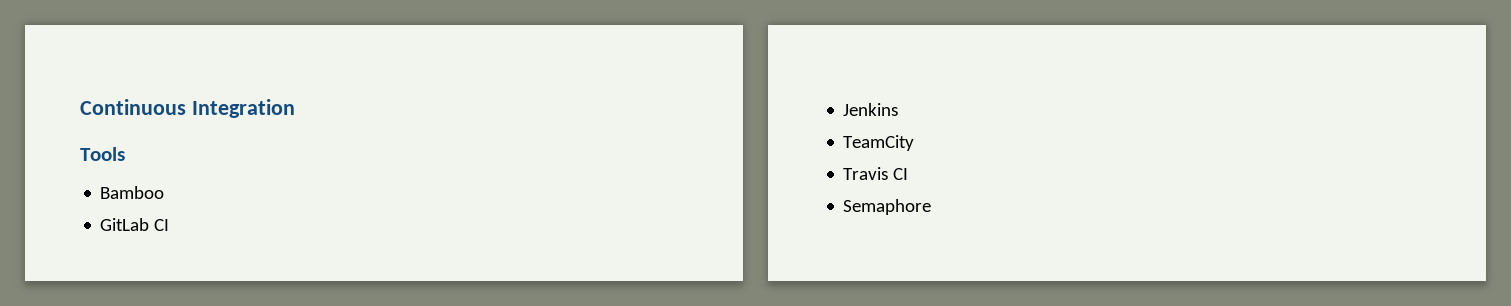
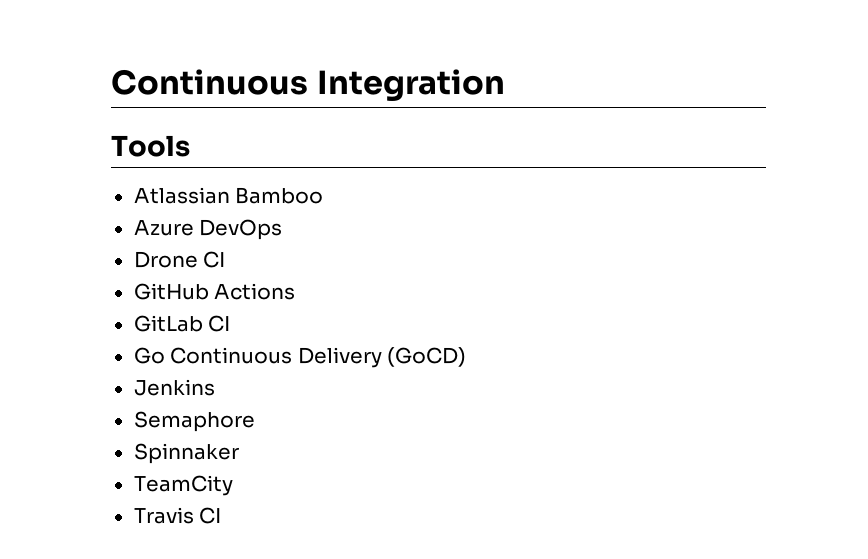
(125, 154) none -> [133,187,230,204] Atlassian
[100,218,170,231] GitLab CI -> [133,219,283,240] [133,251,226,268] [133,283,296,300] [133,315,231,332] [133,347,467,368] Azure DevOps // Drone CI // GitHub Actions // GitLab CI // Go Continuous Delivery (GoCD)
(899, 109) none -> [133,411,255,432] [133,443,239,464] // Semaphore // Spinnaker
[843,199,932,215] // Semaphore -> (222, 515) none

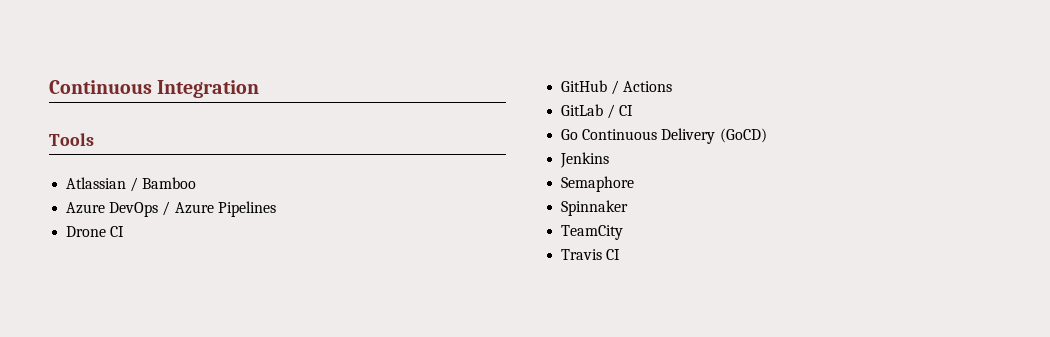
(230, 195) none -> [130,177,139,192] /
(283, 229) none -> [162,201,276,217] / Azure Pipelines
(209, 291) none -> [611,80,620,95] /
(203, 323) none -> [607,104,616,119] /

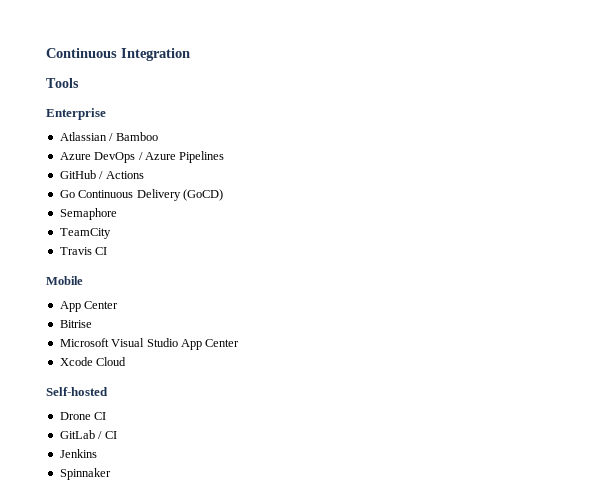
(94, 139) none -> [46,108,106,120] // Enterprise
[66,226,125,237] // Drone CI -> (225, 157) none
[561,104,634,119] // GitLab / CI -> (144, 175) none
[560,152,610,168] // Jenkins -> (223, 195) none
[561,200,629,216] // Spinnaker -> (117, 214) none
(621, 254) none -> [46,276,83,285] [59,301,119,312] [59,320,92,328] [59,338,240,350] [59,357,127,366] [46,387,108,396] [59,412,107,420] [59,430,117,439] [59,449,97,458] [59,468,111,480] // Mobile // App Center // Bitrise // Microsoft Visual Studio App Center // Xcode Cloud // Self-hosted // Drone CI // GitLab / CI // Jenkins // Spinnaker

